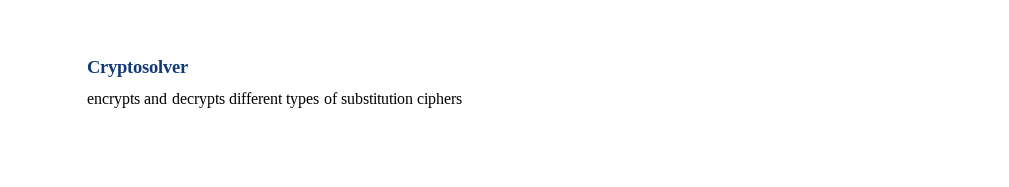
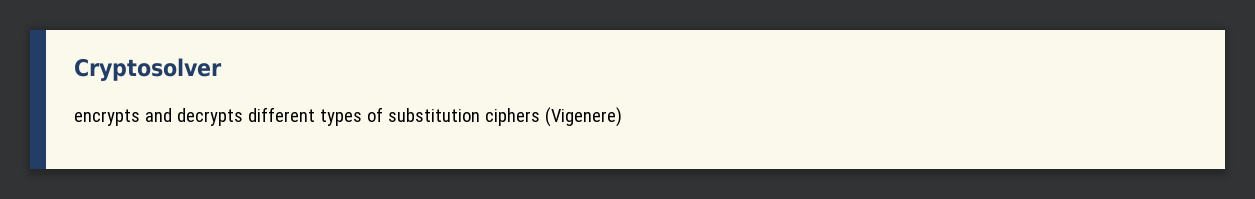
(463, 100) none -> [544,107,622,127] (Vigenere)

